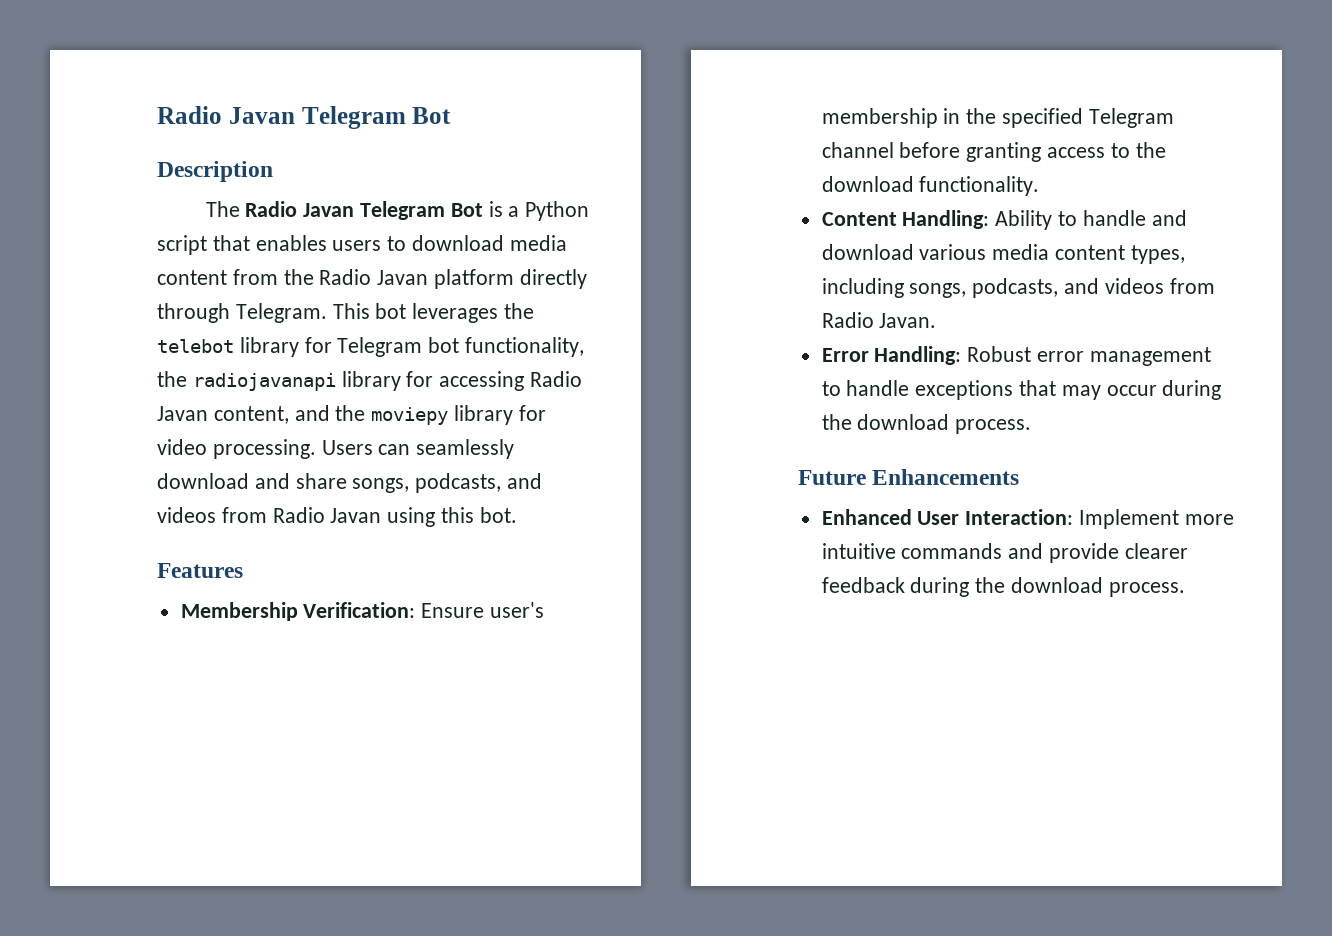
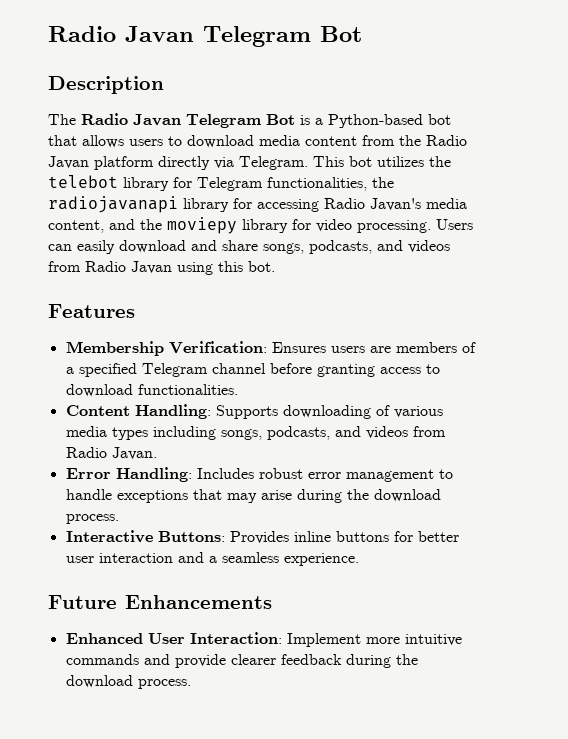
[525,201,590,221] [157,235,327,255] Python script that enables -> [328,114,451,128] [48,135,124,148] Python-based bot that allows
[157,303,230,323] through -> [214,157,234,169] via
[412,303,499,323] leverages -> [377,156,424,167] utilizes
[428,337,585,357] bot functionality, -> [267,177,367,191] functionalities,
[157,406,208,421] Javan -> [370,198,467,211] Javan's media
[416,439,515,459] seamlessly -> [77,240,115,254] easily
[421,602,545,618] [821,108,997,128] Ensure user's membership in the -> [271,342,476,353] [65,367,74,374] Ensures users are members of a
[1135,142,1166,158] [821,176,1040,196] the download functionality. -> [65,384,238,397] download functionalities.
[995,210,1187,230] [821,244,1185,264] Ability to handle and download various media content types, -> [215,405,443,419] [65,426,148,440] Supports downloading of various media types
[967,346,1032,362] Robust -> [196,468,303,479] Includes robust
[1106,380,1222,400] [821,414,1032,434] occur during the download process. -> [260,489,441,503] [65,514,119,524] [65,530,459,544] [65,552,359,566] arise during the download process. // Interactive Buttons: Provides inline buttons for better user interaction and a seamless experience.

